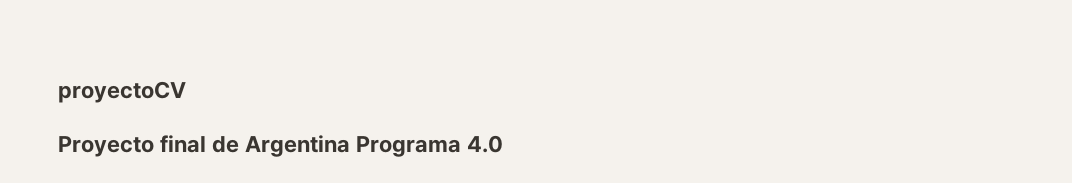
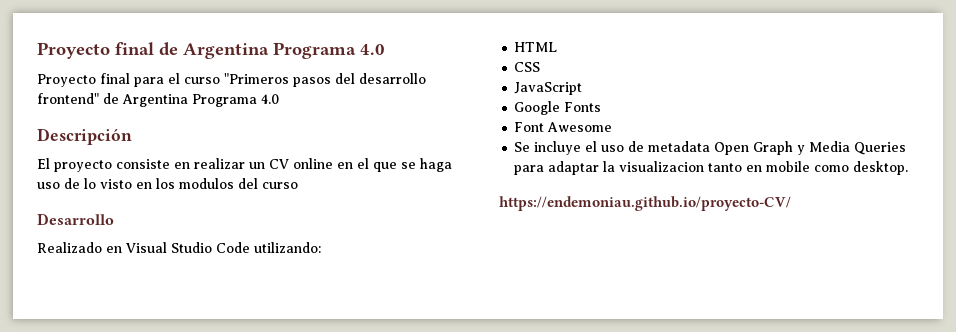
[58,81,186,103] proyectoCV // -> (37, 50) none
(504, 144) none -> [37,73,426,87] [37,93,279,107] [37,128,132,145] [37,158,452,172] [37,178,298,189] [37,213,114,225] [37,242,321,253] [514,42,558,52] [514,62,541,72] [514,82,583,95] [514,101,602,115] [514,122,613,132] [514,141,907,155] [514,161,909,175] [499,196,791,211] // Proyecto final para el curso "Primeros pasos del desarrollo frontend" de Argentina Programa 4.0 // Descripción // El proyecto consiste en realizar un CV online en el que se haga uso de lo visto en los modulos del curso // Desarrollo // Realizado en Visual Studio Code utilizando: // HTML // CSS // JavaScript // Google Fonts // Font Awesome // Se incluye el uso de metadata Open Graph y Media Queries para adaptar la visualizacion tanto en mobile como desktop. // https://endemoniau.github.io/proyecto-CV/

